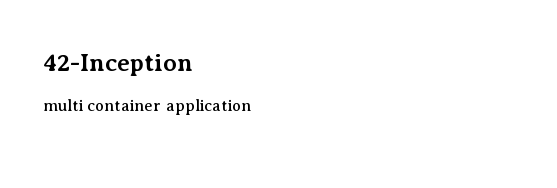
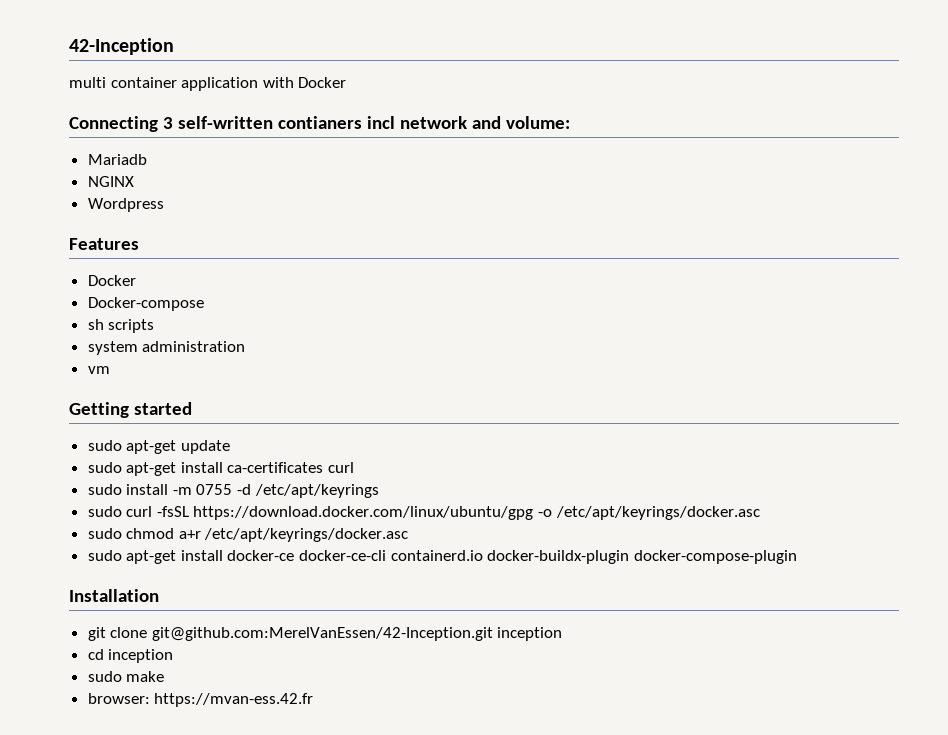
(251, 107) none -> [262,77,347,88] [69,116,570,132] [87,154,147,165] [87,176,134,187] [87,198,164,212] [69,238,139,250] [87,275,136,286] [87,297,204,311] [87,319,155,333] [87,341,246,355] [87,366,110,374] [69,402,192,418] [87,440,230,454] [87,462,355,476] [87,484,379,498] [87,506,760,520] [87,528,409,542] [87,550,797,564] [69,589,159,602] [87,627,563,641] [87,649,174,663] [87,671,165,682] [87,693,314,707] with Docker // Connecting 3 self-written contianers incl network and volume: // Mariadb // NGINX // Wordpress // Features // Docker // Docker-compose // sh scripts // system administration // vm // Getting started // sudo apt-get update // sudo apt-get install ca-certificates curl // sudo install -m 0755 -d /etc/apt/keyrings // sudo curl -fsSL https://download.docker.com/linux/ubuntu/gpg -o /etc/apt/keyrings/docker.asc // sudo chmod a+r /etc/apt/keyrings/docker.asc // sudo apt-get install docker-ce docker-ce-cli containerd.io docker-buildx-plugin docker-compose-plugin // Installation // git clone git@github.com:MerelVanEssen/42-Inception.git inception // cd inception // sudo make // browser: https://mvan-ess.42.fr

